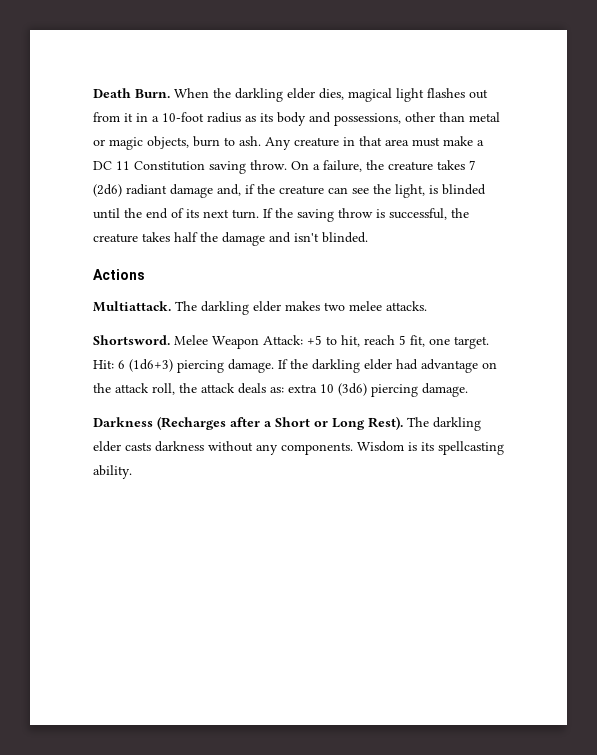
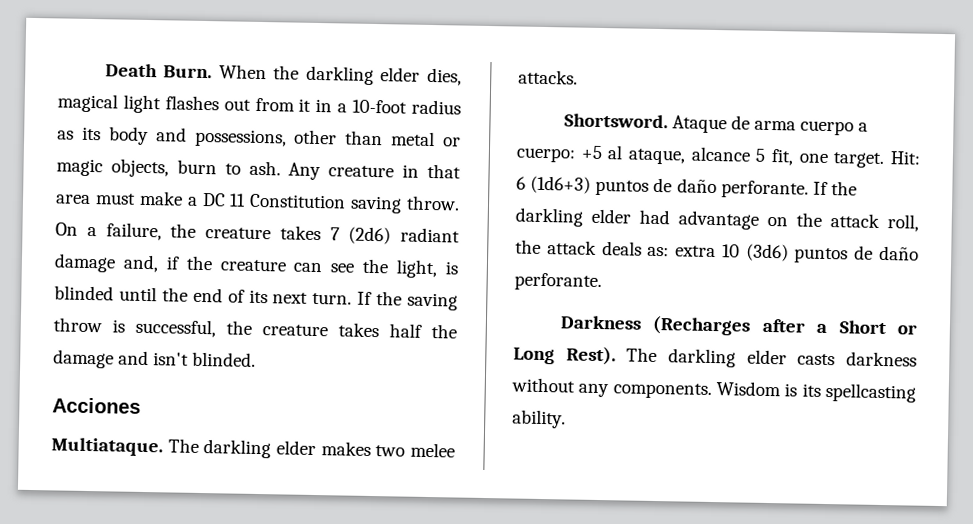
[93,269,145,280] [93,301,171,312] Actions // Multiattack. -> [52,397,141,414] [51,437,163,457] Acciones // Multiataque.
[174,335,395,349] Melee Weapon Attack: +5 to hit, reach -> [671,115,869,136] [516,145,751,165] Ataque de arma cuerpo a cuerpo: +5 al ataque, alcance
[177,359,274,373] piercing damage. -> [595,177,809,199] puntos de daño perforante.
[371,383,468,397] piercing damage. -> [794,245,919,264] [514,272,602,292] puntos de daño perforante.

